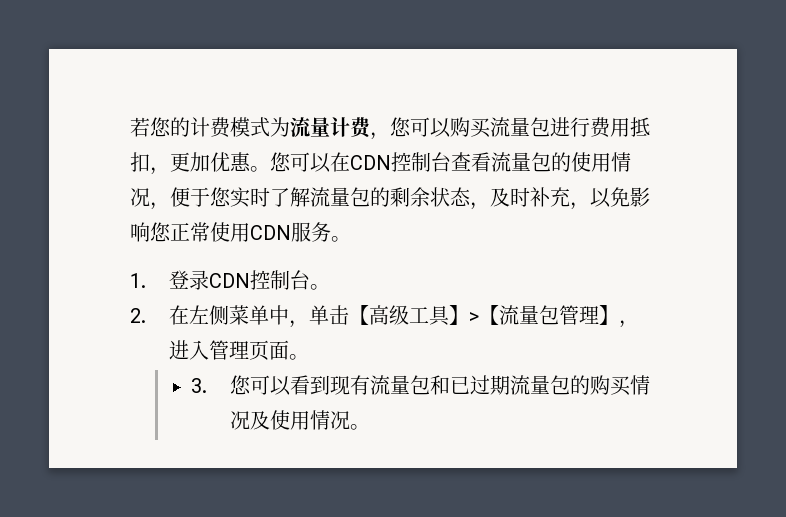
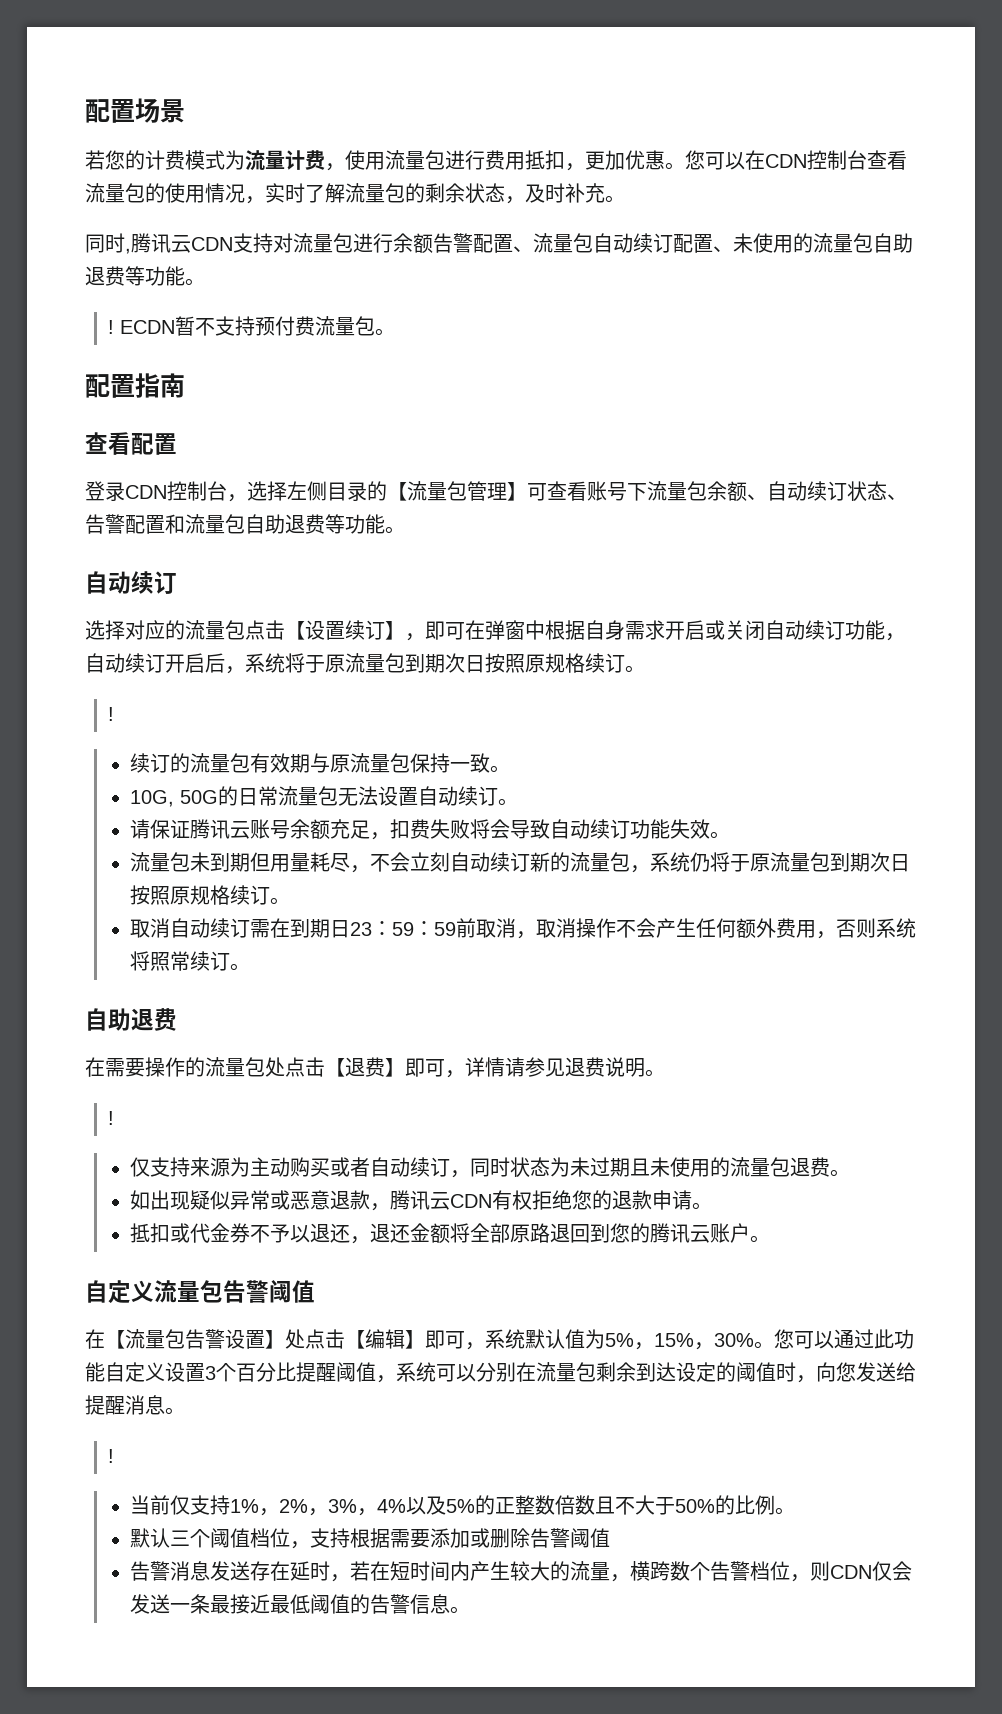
(130, 127) none -> [85,98,185,123] 配置场景 //
[390,117,491,138] 您可以购买 -> [345,150,385,170] 使用
[170,187,231,207] 便于您 -> (265, 200) none
[570,187,650,210] [130,222,351,242] [130,270,330,290] [130,305,639,328] [168,340,309,360] [190,375,650,396] [229,410,350,430] ，以免影响您正常使用CDN服务。 // 1.登录CDN控制台。 // 2.在左侧菜单中，单击【高级工具】>【流量包管理】，进入管理页面。 // 3.您可以看到现有流量包和已过期流量包的购买情况及使用情况 -> [605,195,625,203] [85,233,913,254] [85,266,205,286] [107,316,395,336] [85,373,185,398] [85,432,177,455] [85,481,907,502] [85,514,405,534] [85,571,177,594] [85,620,905,641] [85,653,645,674] [107,707,114,721] [129,753,510,773] [129,786,518,807] [129,819,730,840] [129,852,910,873] [129,885,290,905] [129,918,916,939] [129,951,250,971] [85,1008,177,1031] [85,1057,665,1078] [107,1111,114,1125] [129,1157,850,1178] [129,1190,712,1211] [129,1223,770,1244] [85,1280,315,1304] [85,1329,914,1350] [85,1362,916,1383] [85,1395,185,1415] [107,1449,114,1463] [129,1495,795,1516] [129,1528,610,1549] [129,1561,912,1582] [129,1594,450,1614] 。 // 同时,腾讯云CDN支持对流量包进行余额告警配置、流量包自动续订配置、未使用的流量包自助退费等功能。 // ! ECDN暂不支持预付费流量包。 // 配置指南 // 查看配置 // 登录CDN控制台，选择左侧目录的【流量包管理】可查看账号下流量包余额、自动续订状态、告警配置和流量包自助退费等功能。 // 自动续订 // 选择对应的流量包点击【设置续订】，即可在弹窗中根据自身需求开启或关闭自动续订功能，自动续订开启后，系统将于原流量包到期次日按照原规格续订。 // ! // 续订的流量包有效期与原流量包保持一致。 // 10G, 50G的日常流量包无法设置自动续订。 // 请保证腾讯云账号余额充足，扣费失败将会导致自动续订功能失效。 // 流量包未到期但用量耗尽，不会立刻自动续订新的流量包，系统仍将于原流量包到期次日按照原规格续订。 // 取消自动续订需在到期日23：59：59前取消，取消操作不会产生任何额外费用，否则系统将照常续订。 // 自助退费 // 在需要操作的流量包处点击【退费】即可，详情请参见退费说明。 // ! // 仅支持来源为主动购买或者自动续订，同时状态为未过期且未使用的流量包退费。 // 如出现疑似异常或恶意退款，腾讯云CDN有权拒绝您的退款申请。 // 抵扣或代金券不予以退还，退还金额将全部原路退回到您的腾讯云账户。 // 自定义流量包告警阈值 // 在【流量包告警设置】处点击【编辑】即可，系统默认值为5%，15%，30%。您可以通过此功能自定义设置3个百分比提醒阈值，系统可以分别在流量包剩余到达设定的阈值时，向您发送给提醒消息。 // ! // 当前仅支持1%，2%，3%，4%以及5%的正整数倍数且不大于50%的比例。 // 默认三个阈值档位，支持根据需要添加或删除告警阈值 // 告警消息发送存在延时，若在短时间内产生较大的流量，横跨数个告警档位，则CDN仅会发送一条最接近最低阈值的告警信息

